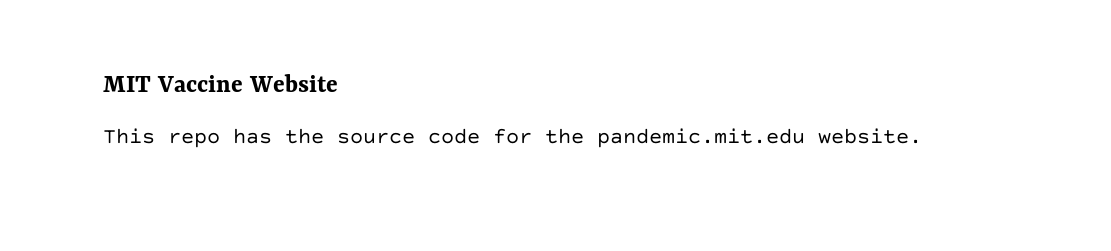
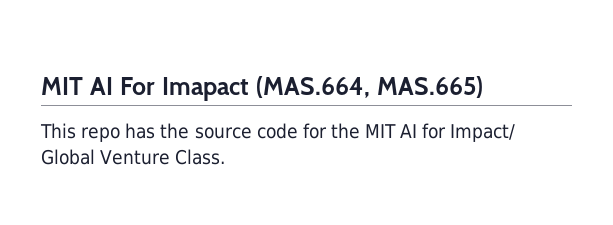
[103,74,339,92] MIT Vaccine Website -> [41,76,483,101] MIT AI For Imapact (MAS.664, MAS.665)
[597,128,922,148] pandemic.mit.edu website. -> [365,123,516,142] [41,149,226,165] MIT AI for Impact/ Global Venture Class.

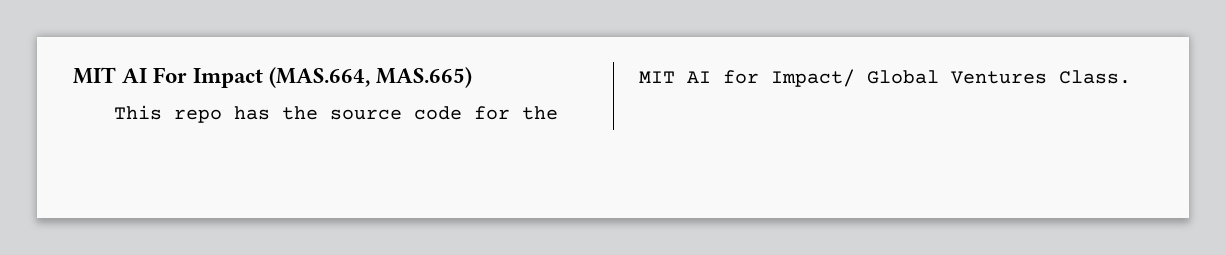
[162,77,250,101] Imapact -> [193,68,264,88] Impact
[100,150,171,165] Venture -> [951,71,1047,84] Ventures

